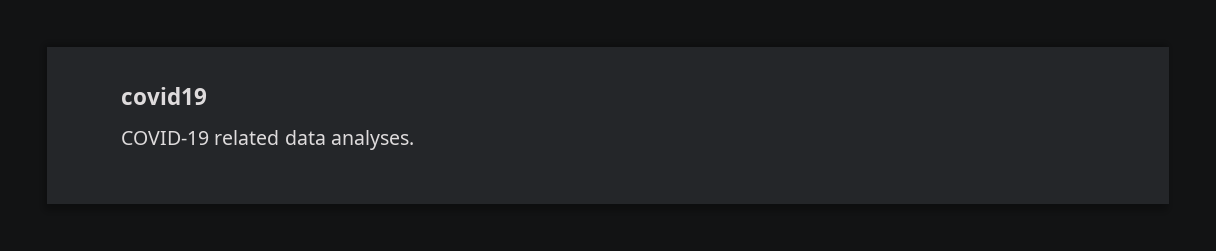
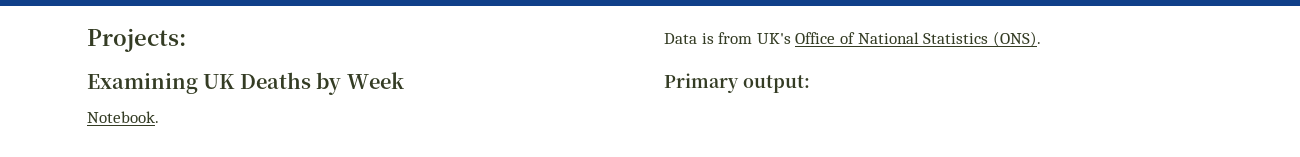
[121,87,207,105] [121,130,414,150] covid19 // COVID-19 related data analyses. -> [87,28,186,52] [87,72,404,95] [87,111,159,123] [664,31,1041,47] [664,73,810,93] Projects: // Examining UK Deaths by Week // Notebook. // Data is from UK's Office of National Statistics (ONS). // Primary output:

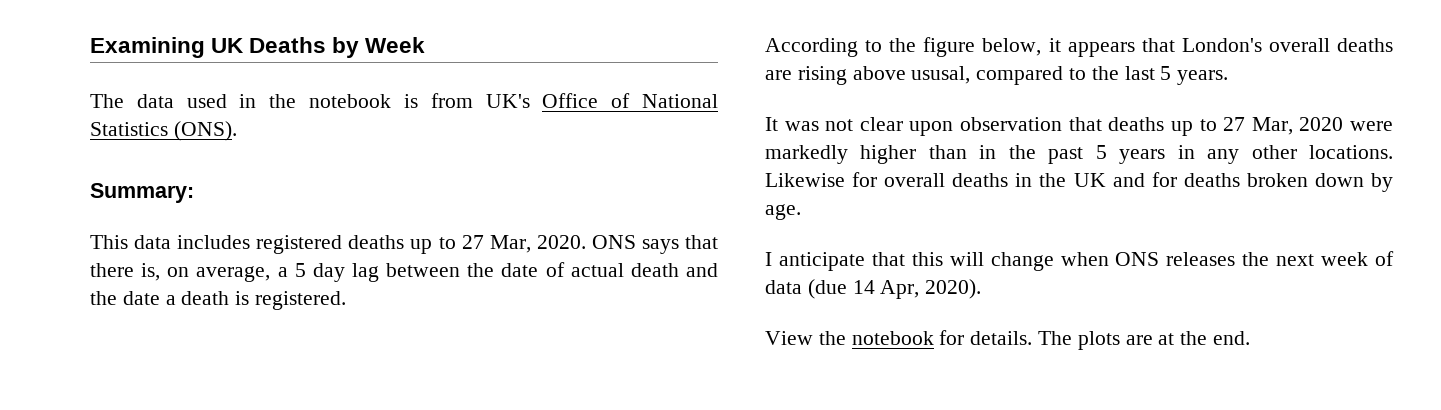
[87,28,186,52] Projects: // -> (90, 47) none
[87,111,159,123] [664,33,697,44] Notebook. // Data -> [90,94,392,108] The data used in the notebook
[664,73,810,93] Primary output: -> [90,183,194,203] [90,235,718,254] [90,262,718,282] [90,291,347,310] [765,37,1393,57] [765,66,1229,85] [765,117,1394,136] [765,145,1393,164] [765,172,1393,192] [765,204,801,220] [765,251,1394,271] [765,279,982,299] [765,330,1251,350] Summary: // This data includes registered deaths up to 27 Mar, 2020. ONS says that there is, on average, a 5 day lag between the date of actual death and the date a death is registered. // According to the figure below, it appears that London's overall deaths are rising above ususal, compared to the last 5 years. // It was not clear upon observation that deaths up to 27 Mar, 2020 were markedly higher than in the past 5 years in any other locations. Likewise for overall deaths in the UK and for deaths broken down by age. // I anticipate that this will change when ONS releases the next week of data (due 14 Apr, 2020). // View the notebook for details. The plots are at the end.

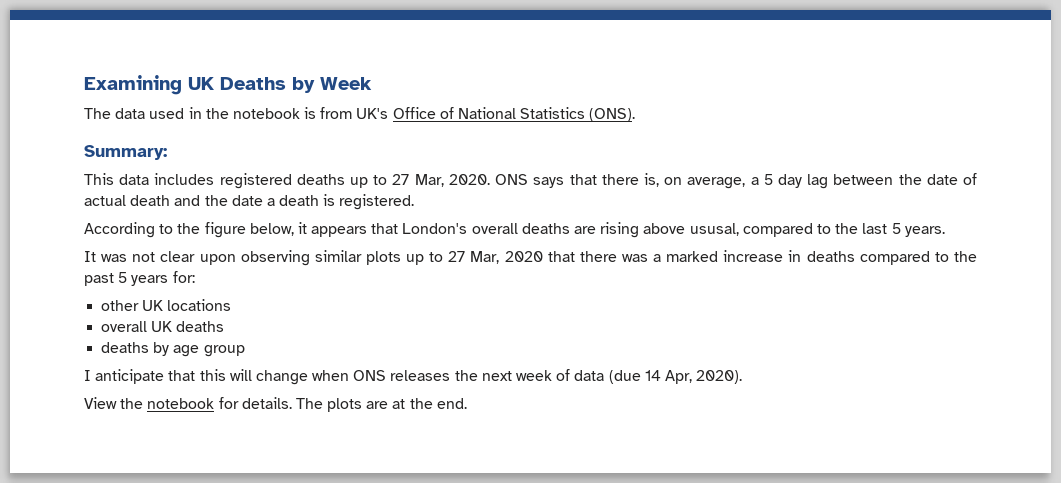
[960,117,1165,131] observation that deaths -> [240,250,401,266] observing similar plots
[1350,121,1394,131] [765,145,1393,164] [765,172,1393,192] [765,204,801,220] were markedly higher than in the past 5 years in any other locations. Likewise for overall deaths in the UK and for deaths broken down by age. -> [547,250,978,265] [84,271,195,286] [101,299,232,311] [101,321,225,332] [101,342,245,357] that there was a marked increase in deaths compared to the past 5 years for: // other UK locations // overall UK deaths // deaths by age group

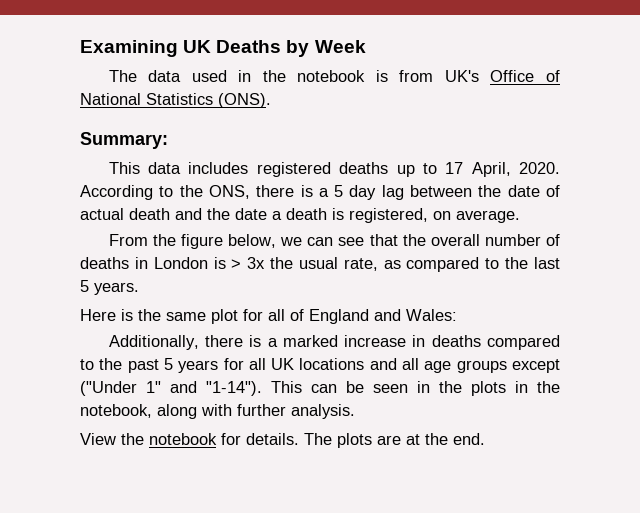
[392,173,746,189] 27 Mar, 2020. ONS says that there is, on average, -> [445,162,560,177] [80,185,313,200] 17 April, 2020. According to the ONS, there is
[339,194,415,210] [84,222,739,238] registered. // According to the figure below, it appears that London's overall deaths are rising above ususal, -> [349,208,520,223] [108,234,560,249] [80,257,401,271] registered, on average. // From the figure below, we can see that the overall number of deaths in London is > 3x the usual rate, as
[84,250,648,266] It was not clear upon observing similar plots up to 27 Mar, 2020 that there was -> [80,309,457,324] [108,335,262,350] Here is the same plot for all of England and Wales: // Additionally, there is
[172,271,195,283] [101,300,140,311] for: // other -> [223,358,266,370] for all
[101,321,225,332] [101,342,245,357] [84,369,743,385] // overall UK deaths // deaths by age group // I anticipate that this will change when ONS releases the next week of data (due 14 Apr, 2020). -> [369,358,561,373] [80,381,560,396] [80,404,355,419] and all age groups except ("Under 1" and "1-14"). This can be seen in the plots in the notebook, along with further analysis.

